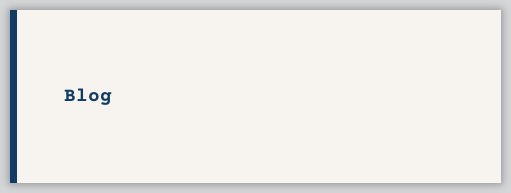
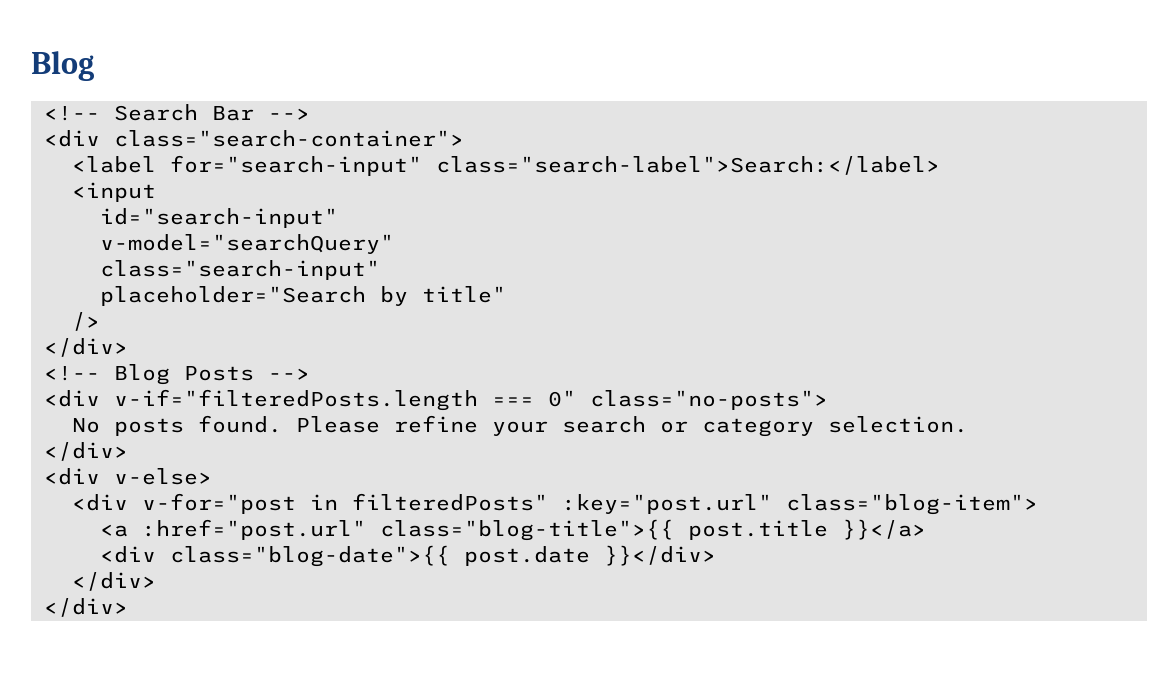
[64,88,112,105] Blog -> [31,51,94,81] [43,104,310,121] [43,130,464,147] [71,155,940,176] [71,182,156,202] [99,208,338,228] [99,234,394,254] [99,260,380,280] [99,286,506,306] [71,312,100,331] [43,338,128,357] [43,364,310,385] [43,389,828,411] [71,415,968,437] [43,442,128,461] [43,468,212,485] [71,493,1038,515] [99,519,926,541] [99,545,716,567] [71,572,156,591] [43,598,128,617] Blog // <!-- Search Bar --> // <div class="search-container"> // <label for="search-input" class="search-label">Search:</label> // <input // id="search-input" // v-model="searchQuery" // class="search-input" // placeholder="Search by title" // /> // </div> // <!-- Blog Posts --> // <div v-if="filteredPosts.length === 0" class="no-posts"> // No posts found. Please refine your search or category selection. // </div> // <div v-else> // <div v-for="post in filteredPosts" :key="post.url" class="blog-item"> // <a :href="post.url" class="blog-title">{{ post.title }}</a> // <div class="blog-date">{{ post.date }}</div> // </div> // </div>

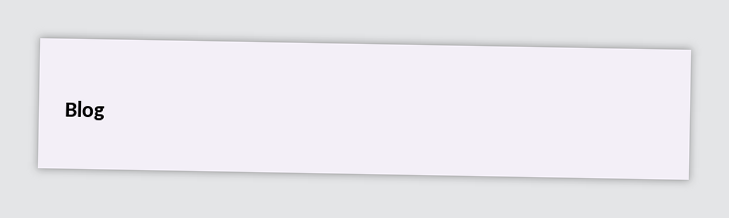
[31,51,94,81] [43,104,310,121] [43,130,464,147] [71,155,940,176] [71,182,156,202] [99,208,338,228] [99,234,394,254] [99,260,380,280] [99,286,506,306] [71,312,100,331] [43,338,128,357] [43,364,310,385] [43,389,828,411] [71,415,968,437] [43,442,128,461] [43,468,212,485] [71,493,1038,515] [99,519,926,541] [99,545,716,567] [71,572,156,591] [43,598,128,617] Blog // <!-- Search Bar --> // <div class="search-container"> // <label for="search-input" class="search-label">Search:</label> // <input // id="search-input" // v-model="searchQuery" // class="search-input" // placeholder="Search by title" // /> // </div> // <!-- Blog Posts --> // <div v-if="filteredPosts.length === 0" class="no-posts"> // No posts found. Please refine your search or category selection. // </div> // <div v-else> // <div v-for="post in filteredPosts" :key="post.url" class="blog-item"> // <a :href="post.url" class="blog-title">{{ post.title }}</a> // <div class="blog-date">{{ post.date }}</div> // </div> // </div> -> [64,100,106,121] Blog

